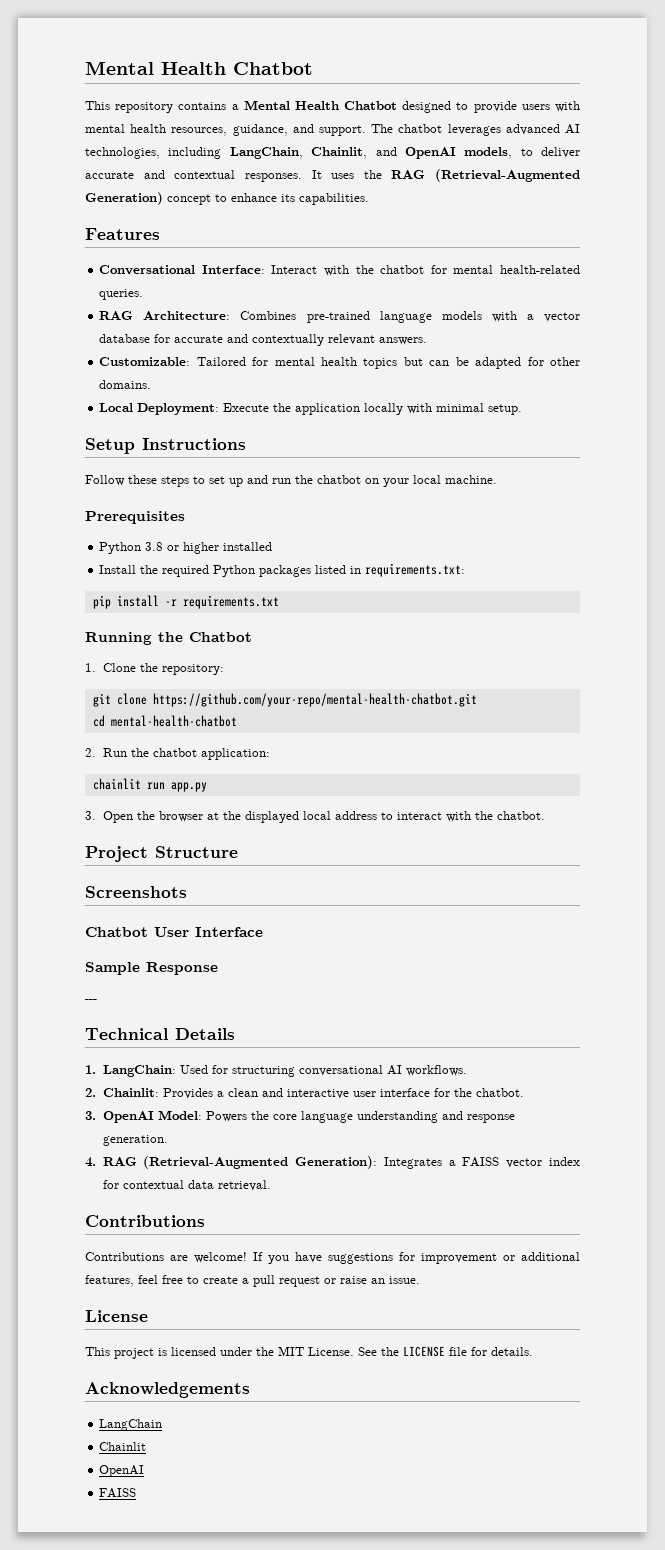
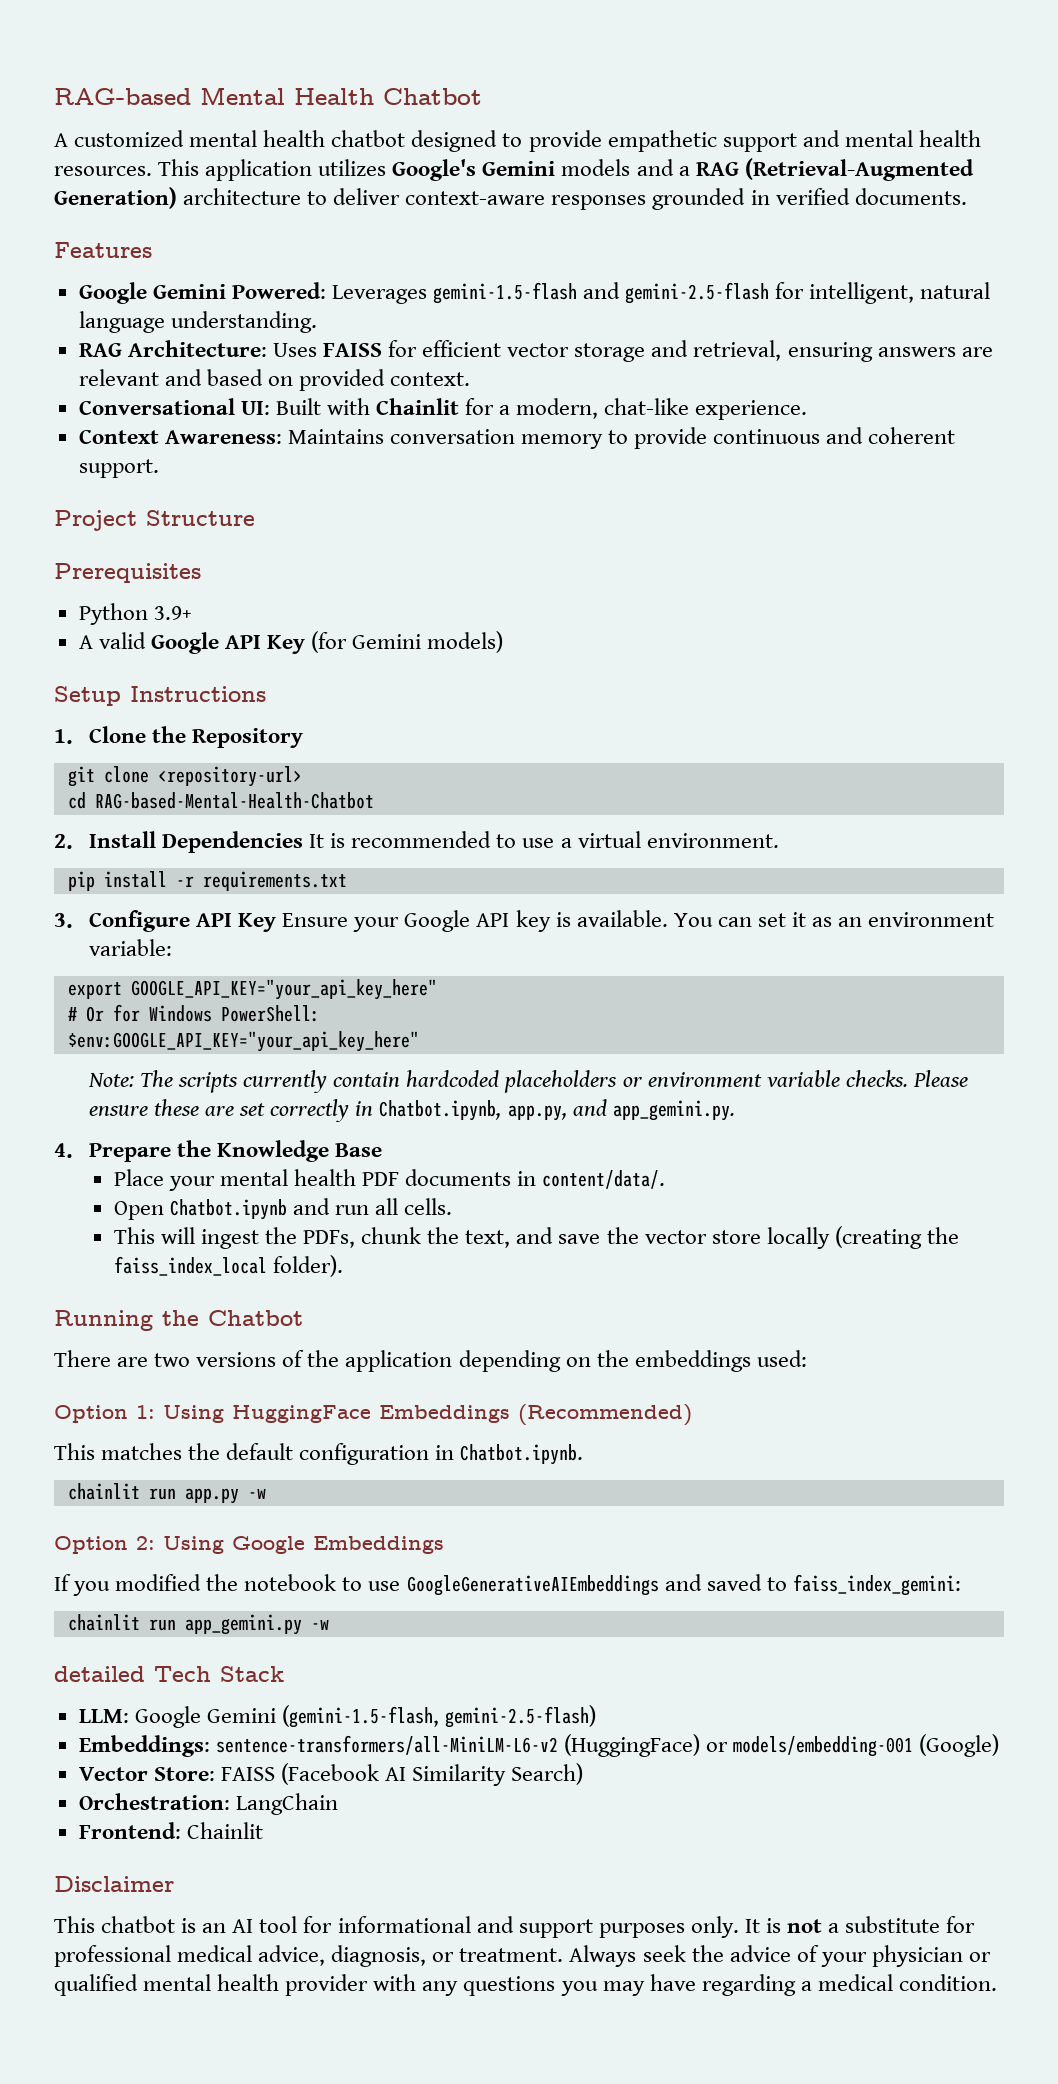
(85, 68) none -> [54,88,191,105] RAG-based
[85,100,580,113] [85,124,580,136] [85,147,580,159] [85,169,580,182] [85,192,369,205] [85,228,160,240] [99,265,580,276] [99,289,144,300] [99,311,580,323] [99,334,428,346] [99,357,580,369] [99,380,152,389] [99,403,523,415] [85,438,246,454] [85,475,497,487] [85,511,185,524] [99,542,273,554] [99,563,466,577] [92,595,279,609] [85,632,252,645] [85,663,224,675] [92,693,477,707] [92,715,237,727] [85,748,270,760] [92,778,207,792] [85,811,545,823] [85,846,238,862] [85,886,187,898] [85,927,263,937] [85,962,218,975] [85,999,97,1002] [85,1028,235,1040] [85,1065,467,1077] [85,1088,524,1099] [85,1110,515,1123] [102,1135,168,1146] [85,1156,580,1169] [102,1180,271,1191] [85,1215,205,1227] [85,1252,580,1264] [85,1275,420,1287] [85,1310,148,1322] [85,1346,533,1359] [85,1382,250,1398] [99,1419,163,1431] [99,1442,147,1451] [99,1465,145,1477] [99,1488,137,1498] This repository contains a Mental Health Chatbot designed to provide users with mental health resources, guidance, and support. The chatbot leverages advanced AI technologies, including LangChain, Chainlit, and OpenAI models, to deliver accurate and contextual responses. It uses the RAG (Retrieval-Augmented Generation) concept to enhance its capabilities. // Features // Conversational Interface: Interact with the chatbot for mental health-related queries. // RAG Architecture: Combines pre-trained language models with a vector database for accurate and contextually relevant answers. // Customizable: Tailored for mental health topics but can be adapted for other domains. // Local Deployment: Execute the application locally with minimal setup. // Setup Instructions // Follow these steps to set up and run the chatbot on your local machine. // Prerequisites // Python 3.8 or higher installed // Install the required Python packages listed in requirements.txt: // pip install -r requirements.txt // Running the Chatbot // 1. Clone the repository: // git clone https://github.com/your-repo/mental-health-chatbot.git // cd mental-health-chatbot // 2. Run the chatbot application: // chainlit run app.py // 3. Open the browser at the displayed local address to interact with the chatbot. // Project Structure // Screenshots // Chatbot User Interface // Sample Response // --- // Technical Details // 1. LangChain: Used for structuring conversational AI workflows. // 2. Chainlit: Provides a clean and interactive user interface for the chatbot. // 3. OpenAI Model: Powers the core language understanding and response generation. // 4. RAG (Retrieval-Augmented Generation): Integrates a FAISS vector index for contextual data retrieval. // Contributions // Contributions are welcome! If you have suggestions for improvement or additional features, feel free to create a pull request or raise an issue. // License // This project is licensed under the MIT License. See the LICENSE file for details. // Acknowledgements // LangChain // Chainlit // OpenAI // FAISS -> [54,130,981,152] [54,158,974,181] [54,187,967,210] [54,242,152,258] [78,282,991,304] [78,311,317,333] [78,340,993,362] [78,369,471,391] [78,398,808,420] [78,427,956,449] [78,459,159,478] [54,510,255,531] [54,563,201,583] [78,603,192,625] [78,631,504,654] [54,686,266,706] [54,726,304,748] [67,766,302,787] [67,792,374,809] [54,831,779,853] [67,871,347,891] [54,910,995,932] [89,939,173,956] [67,979,437,1000] [67,1004,320,1022] [67,1031,419,1052] [88,1070,968,1093] [89,1099,735,1122] [54,1140,383,1162] [113,1169,666,1191] [113,1198,453,1220] [113,1226,959,1249] [113,1255,343,1277] [54,1310,303,1331] [54,1350,807,1372] [54,1404,692,1426] [54,1443,584,1465] [67,1483,266,1504] [54,1536,444,1554] [54,1574,961,1596] [67,1614,329,1635] [54,1666,284,1682] [78,1705,597,1728] [78,1734,1000,1757] [78,1763,584,1786] [78,1793,338,1815] [78,1822,263,1839] [54,1876,174,1892] [54,1916,976,1938] [54,1945,991,1967] [54,1974,997,1996] A customized mental health chatbot designed to provide empathetic support and mental health resources. This application utilizes Google's Gemini models and a RAG (Retrieval-Augmented Generation) architecture to deliver context-aware responses grounded in verified documents. // Features // Google Gemini Powered: Leverages gemini-1.5-flash and gemini-2.5-flash for intelligent, natural language understanding. // RAG Architecture: Uses FAISS for efficient vector storage and retrieval, ensuring answers are relevant and based on provided context. // Conversational UI: Built with Chainlit for a modern, chat-like experience. // Context Awareness: Maintains conversation memory to provide continuous and coherent support. // Project Structure // Prerequisites // Python 3.9+ // A valid Google API Key (for Gemini models) // Setup Instructions // 1. Clone the Repository // git clone <repository-url> // cd RAG-based-Mental-Health-Chatbot // 2. Install Dependencies It is recommended to use a virtual environment. // pip install -r requirements.txt // 3. Configure API Key Ensure your Google API key is available. You can set it as an environment variable: // export GOOGLE_API_KEY="your_api_key_here" // # Or for Windows PowerShell: // $env:GOOGLE_API_KEY="your_api_key_here" // Note: The scripts currently contain hardcoded placeholders or environment variable checks. Please ensure these are set correctly in Chatbot.ipynb, app.py, and app_gemini.py. // 4. Prepare the Knowledge Base // Place your mental health PDF documents in content/data/. // Open Chatbot.ipynb and run all cells. // This will ingest the PDFs, chunk the text, and save the vector store locally (creating the faiss_index_local folder). // Running the Chatbot // There are two versions of the application depending on the embeddings used: // Option 1: Using HuggingFace Embeddings (Recommended) // This matches the default configuration in Chatbot.ipynb. // chainlit run app.py -w // Option 2: Using Google Embeddings // If you modified the notebook to use GoogleGenerativeAIEmbeddings and saved to faiss_index_gemini: // chainlit run app_gemini.py -w // detailed Tech Stack // LLM: Google Gemini (gemini-1.5-flash, gemini-2.5-flash) // Embeddings: sentence-transformers/all-MiniLM-L6-v2 (HuggingFace) or models/embedding-001 (Google) // Vector Store: FAISS (Facebook AI Similarity Search) // Orchestration: LangChain // Frontend: Chainlit // Disclaimer // This chatbot is an AI tool for informational and support purposes only. It is not a substitute for professional medical advice, diagnosis, or treatment. Always seek the advice of your physician or qualified mental health provider with any questions you may have regarding a medical condition.

